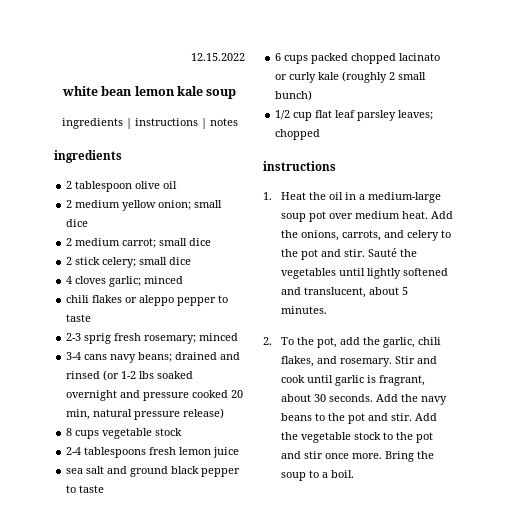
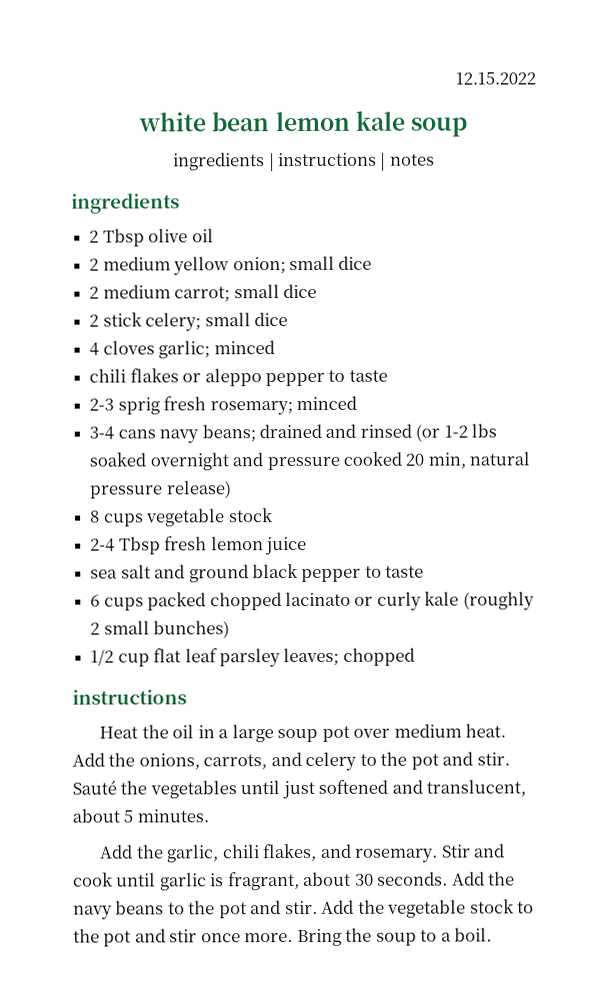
[75,181,133,192] tablespoon -> [102,228,145,247] Tbsp
[84,447,147,458] tablespoons -> [118,536,161,555] Tbsp
[275,90,313,101] bunch) -> [153,620,231,639] bunches)
[263,192,272,200] 1. -> (187, 697) none
[368,192,442,203] medium-large -> [231,724,274,743] large
[367,268,402,279] lightly -> [281,780,315,800] just
[263,337,361,348] 2. To the pot, add -> [99,844,134,859] Add

